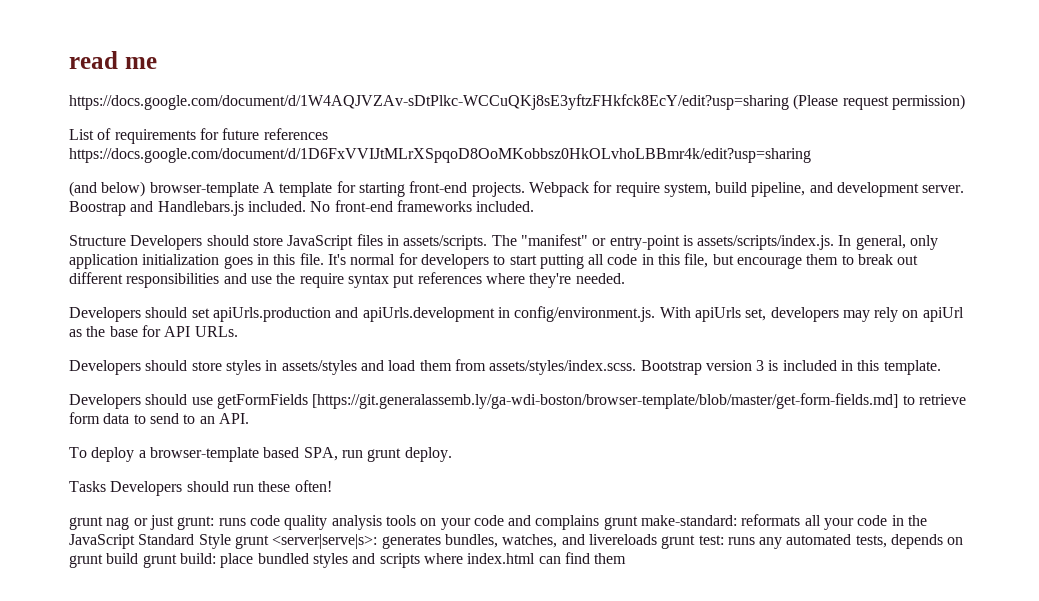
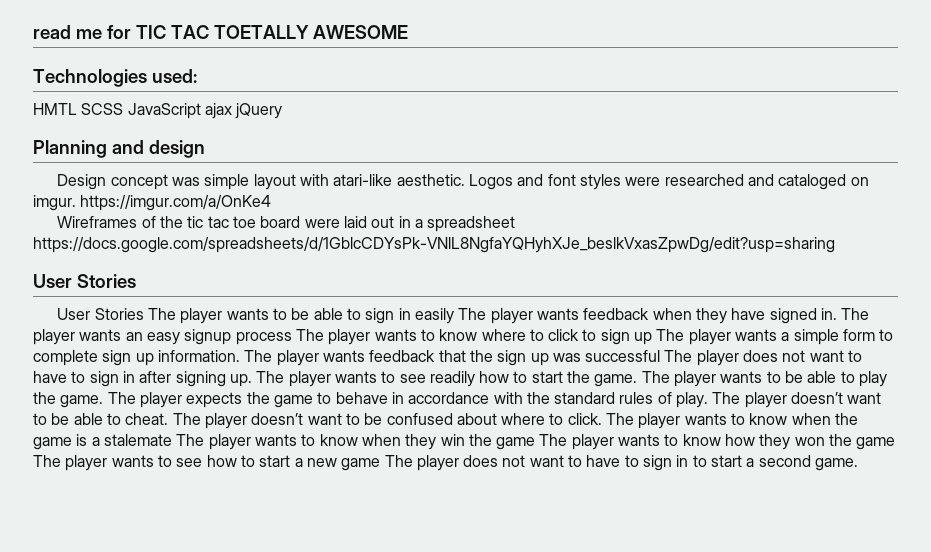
[69,94,965,110] [69,128,328,144] [69,148,811,163] [69,181,965,197] [69,200,535,216] [69,234,939,250] [69,253,919,269] [69,272,625,288] [69,306,964,322] [69,325,238,337] [69,359,941,375] [69,393,966,409] [69,412,249,424] [69,447,452,462] [69,480,332,496] [69,514,928,530] [69,534,964,549] [69,552,627,568] // https://docs.google.com/document/d/1W4AQJVZAv-sDtPlkc-WCCuQKj8sE3yftzFHkfck8EcY/edit?usp=sharing (Please request permission) // List of requirements for future references https://docs.google.com/document/d/1D6FxVVIJtMLrXSpqoD8OoMKobbsz0HkOLvhoLBBmr4k/edit?usp=sharing // (and below) browser-template A template for starting front-end projects. Webpack for require system, build pipeline, and development server. Boostrap and Handlebars.js included. No front-end frameworks included. // Structure Developers should store JavaScript files in assets/scripts. The "manifest" or entry-point is assets/scripts/index.js. In general, only application initialization goes in this file. It's normal for developers to start putting all code in this file, but encourage them to break out different responsibilities and use the require syntax put references where they're needed. // Developers should set apiUrls.production and apiUrls.development in config/environment.js. With apiUrls set, developers may rely on apiUrl as the base for API URLs. // Developers should store styles in assets/styles and load them from assets/styles/index.scss. Bootstrap version 3 is included in this template. // Developers should use getFormFields [https://git.generalassemb.ly/ga-wdi-boston/browser-template/blob/master/get-form-fields.md] to retrieve form data to send to an API. // To deploy a browser-template based SPA, run grunt deploy. // Tasks Developers should run these often! // grunt nag or just grunt: runs code quality analysis tools on your code and complains grunt make-standard: reformats all your code in the JavaScript Standard Style grunt <server|serve|s>: generates bundles, watches, and livereloads grunt test: runs any automated tests, depends on grunt build grunt build: place bundled styles and scripts where index.html can find them -> [106,25,408,39] [33,69,197,87] [33,103,283,119] [33,140,205,158] [57,174,869,190] [33,195,272,211] [57,216,516,232] [33,237,835,253] [33,274,136,288] [57,308,870,324] [33,329,894,345] [33,350,863,366] [33,371,888,387] [33,392,882,408] [33,413,859,429] [33,434,896,450] [33,455,859,471] for TIC TAC TOETALLY AWESOME // Technologies used: // HMTL SCSS JavaScript ajax jQuery // Planning and design // Design concept was simple layout with atari-like aesthetic. Logos and font styles were researched and cataloged on imgur. https://imgur.com/a/OnKe4 // Wireframes of the tic tac toe board were laid out in a spreadsheet https://docs.google.com/spreadsheets/d/1GblcCDYsPk-VNlL8NgfaYQHyhXJe_beslkVxasZpwDg/edit?usp=sharing // User Stories // User Stories The player wants to be able to sign in easily The player wants feedback when they have signed in. The player wants an easy signup process The player wants to know where to click to sign up The player wants a simple form to complete sign up information. The player wants feedback that the sign up was successful The player does not want to have to sign in after signing up. The player wants to see readily how to start the game. The player wants to be able to play the game. The player expects the game to behave in accordance with the standard rules of play. The player doesn’t want to be able to cheat. The player doesn’t want to be confused about where to click. The player wants to know when the game is a stalemate The player wants to know when they win the game The player wants to know how they won the game The player wants to see how to start a new game The player does not want to have to sign in to start a second game.

